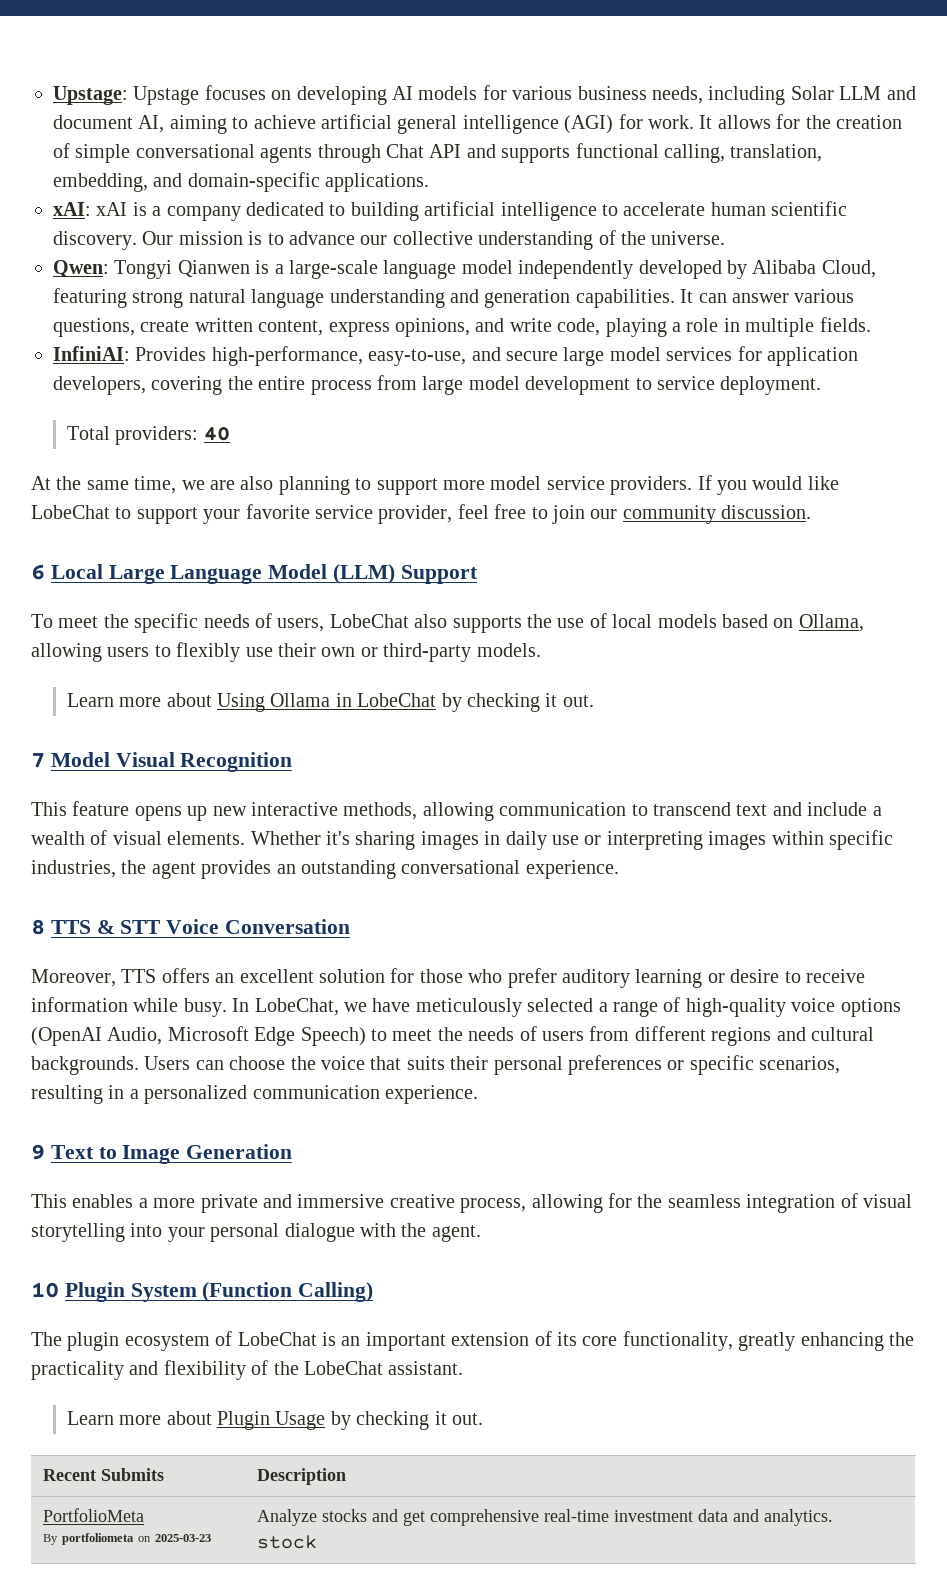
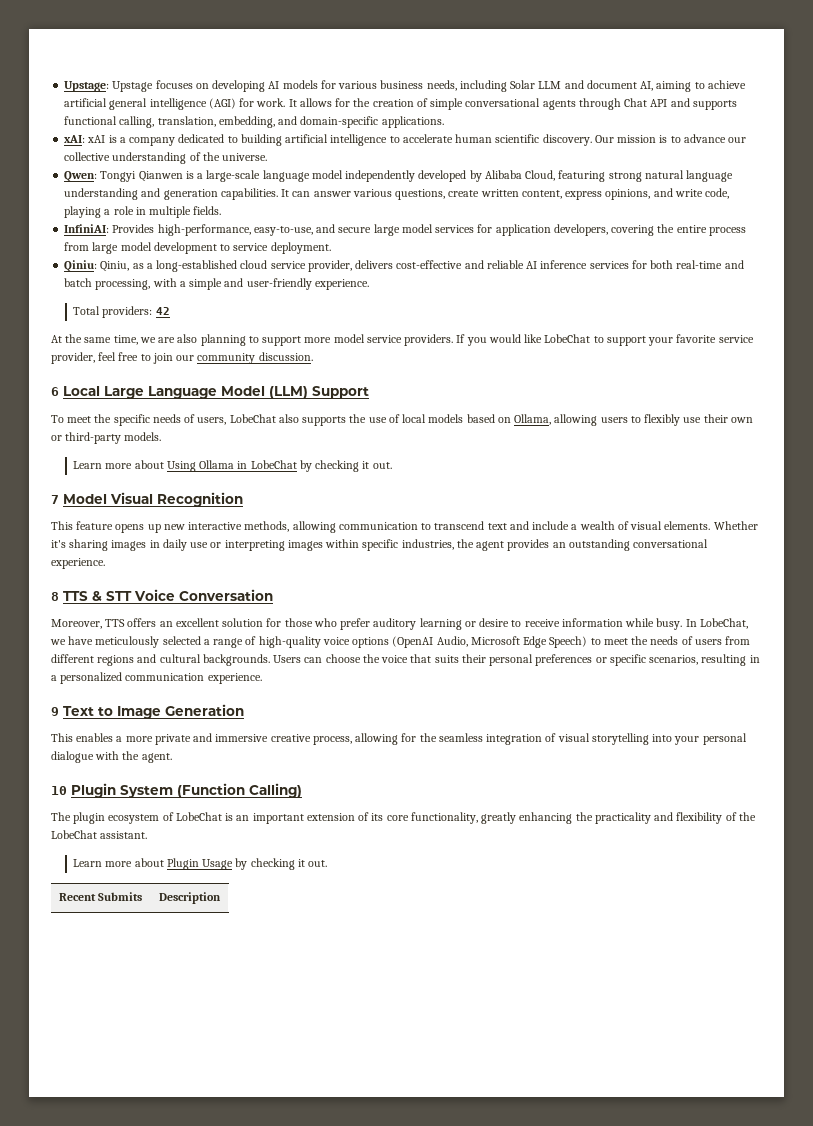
(822, 385) none -> [64,260,744,272] [64,278,369,290] // Qiniu: Qiniu, as a long-established cloud service provider, delivers cost-effective and reliable AI inference services for both real-time and batch processing, with a simple and user-friendly experience.
[203,427,230,441] 40 -> [155,307,170,315] 42
[42,1508,144,1522] [42,1533,211,1545] [256,1509,833,1526] [256,1535,317,1549] // PortfolioMeta // By portfoliometa on 2025-03-23 | Analyze stocks and get comprehensive real-time investment data and analytics. // stock -> (221, 898) none

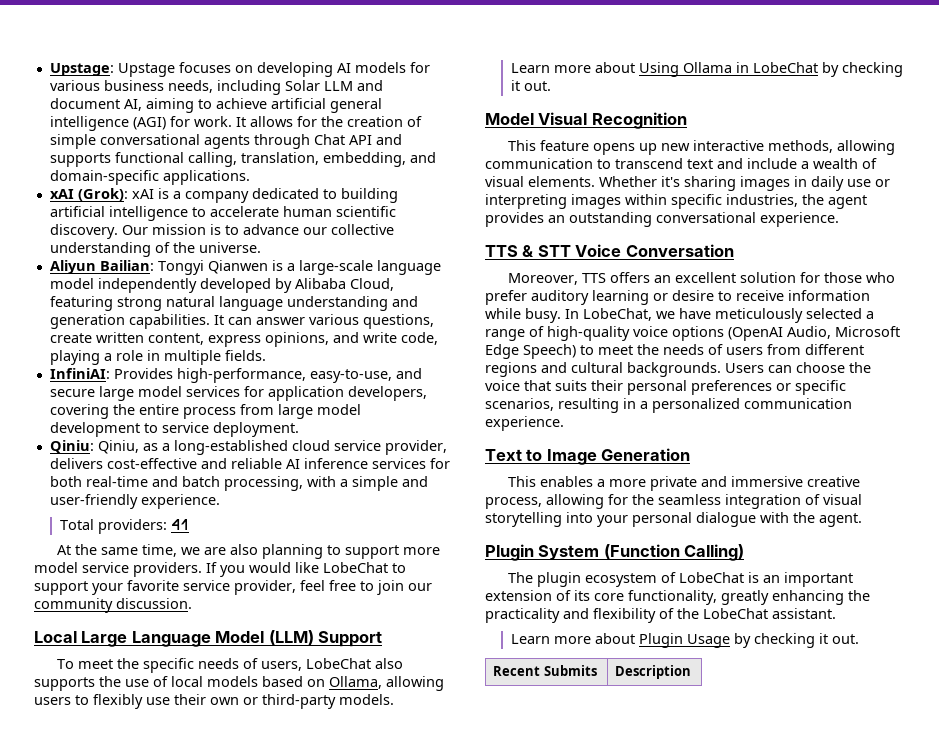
[64,135,86,143] xAI: -> [49,188,128,201] xAI (Grok):
[64,171,98,182] Qwen: -> [49,260,154,274] Aliyun Bailian:
[155,307,170,315] 42 -> [171,519,190,530] 41
[51,387,59,396] 6 -> (192, 603) none
[51,495,59,504] 7 -> (552, 86) none
[51,592,59,601] 8 -> (839, 219) none
[51,707,59,716] 9 -> (564, 423) none
[51,786,67,795] 10 -> (862, 520) none

